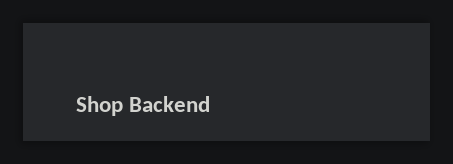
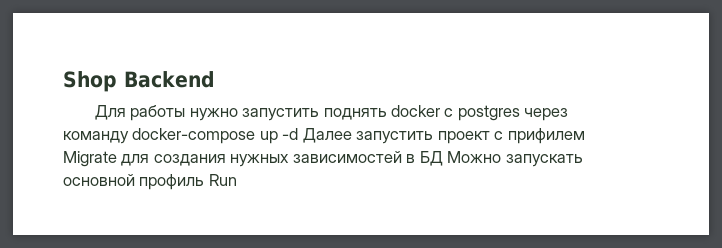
(211, 104) none -> [94,105,569,121] [63,128,585,144] [63,151,583,167] [63,174,237,190] // Для работы нужно запустить поднять docker с postgres через команду docker-compose up -d Далее запустить проект с прифилем Migrate для создания нужных зависимостей в БД Можно запускать основной профиль Run

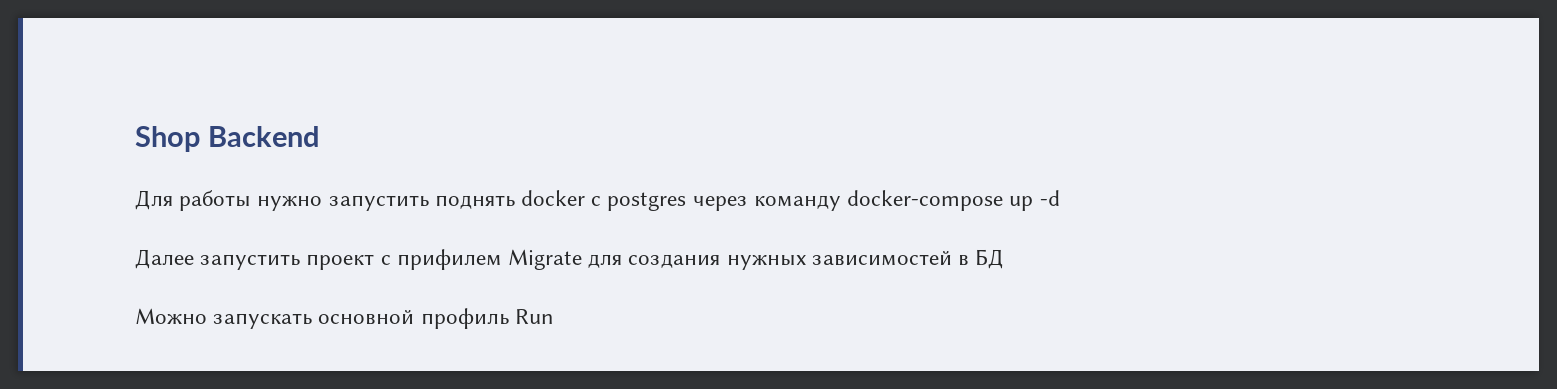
(299, 134) none -> (1060, 198) //
(443, 158) none -> (1005, 259) //

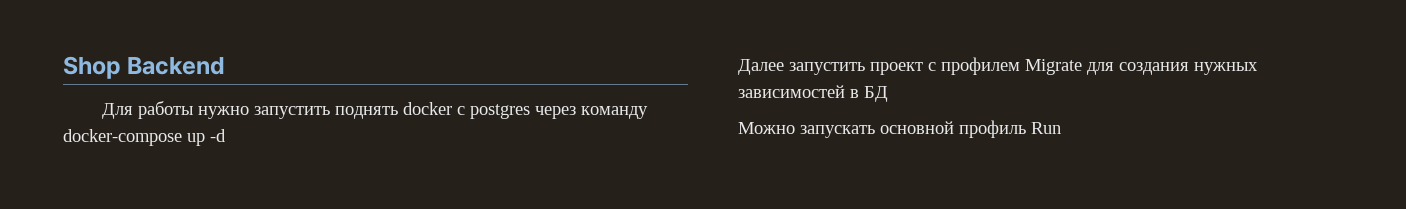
[396,249,502,270] прифилем -> [941,57,1020,75] профилем

